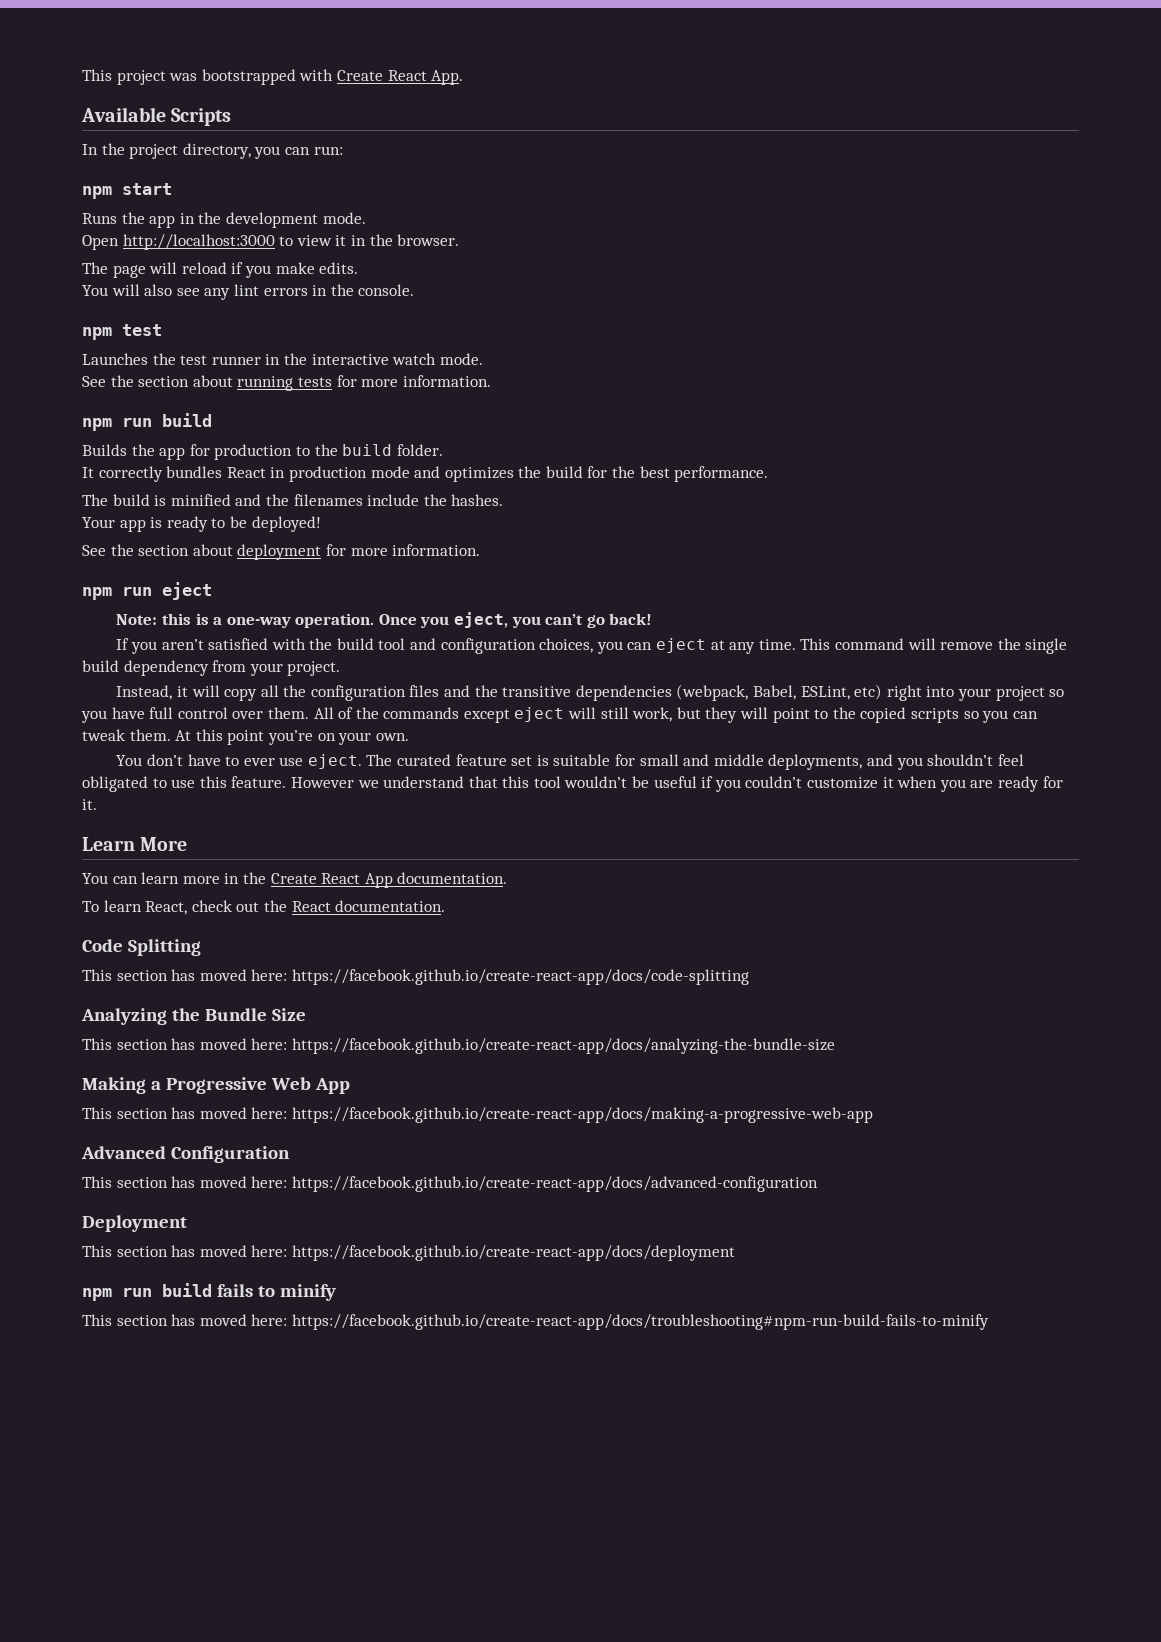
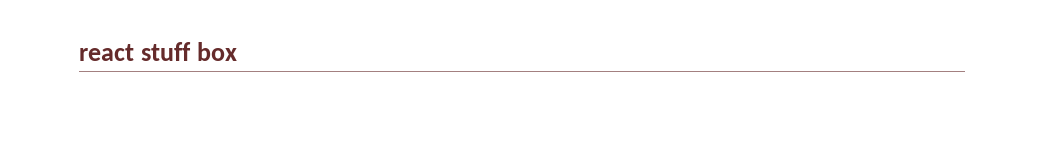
[82,69,464,85] [81,107,232,126] [82,143,343,159] [82,183,172,199] [82,212,366,228] [82,234,460,250] [82,262,359,278] [82,284,415,300] [82,324,162,340] [82,353,483,365] [82,375,491,391] [82,413,212,431] [82,444,443,460] [82,466,769,482] [82,494,504,506] [82,516,321,532] [82,544,481,560] [82,582,212,600] [116,612,653,628] [116,638,1068,654] [82,660,341,676] [116,684,1065,701] [81,707,1038,723] [82,729,409,745] [116,754,1024,770] [82,776,1063,792] [82,799,97,810] [82,837,188,851] [82,872,508,888] [82,900,446,915] [82,939,201,956] [82,969,749,985] [81,1008,306,1025] [82,1038,835,1054] [82,1077,350,1094] [82,1107,873,1123] [81,1146,290,1163] [82,1176,818,1192] [82,1215,187,1232] [82,1245,735,1261] [82,1283,336,1301] [82,1314,989,1330] This project was bootstrapped with Create React App. // Available Scripts // In the project directory, you can run: // npm start // Runs the app in the development mode. // Open http://localhost:3000 to view it in the browser. // The page will reload if you make edits. // You will also see any lint errors in the console. // npm test // Launches the test runner in the interactive watch mode. // See the section about running tests for more information. // npm run build // Builds the app for production to the build folder. // It correctly bundles React in production mode and optimizes the build for the best performance. // The build is minified and the filenames include the hashes. // Your app is ready to be deployed! // See the section about deployment for more information. // npm run eject // Note: this is a one-way operation. Once you eject, you can’t go back! // If you aren’t satisfied with the build tool and configuration choices, you can eject at any time. This command will remove the single build dependency from your project. // Instead, it will copy all the configuration files and the transitive dependencies (webpack, Babel, ESLint, etc) right into your project so you have full control over them. All of the commands except eject will still work, but they will point to the copied scripts so you can tweak them. At this point you’re on your own. // You don’t have to ever use eject. The curated feature set is suitable for small and middle deployments, and you shouldn’t feel obligated to use this feature. However we understand that this tool wouldn’t be useful if you couldn’t customize it when you are ready for it. // Learn More // You can learn more in the Create React App documentation. // To learn React, check out the React documentation. // Code Splitting // This section has moved here: https://facebook.github.io/create-react-app/docs/code-splitting // Analyzing the Bundle Size // This section has moved here: https://facebook.github.io/create-react-app/docs/analyzing-the-bundle-size // Making a Progressive Web App // This section has moved here: https://facebook.github.io/create-react-app/docs/making-a-progressive-web-app // Advanced Configuration // This section has moved here: https://facebook.github.io/create-react-app/docs/advanced-configuration // Deployment // This section has moved here: https://facebook.github.io/create-react-app/docs/deployment // npm run build fails to minify // This section has moved here: https://facebook.github.io/create-react-app/docs/troubleshooting#npm-run-build-fails-to-minify -> [79,42,238,61] react stuff box

